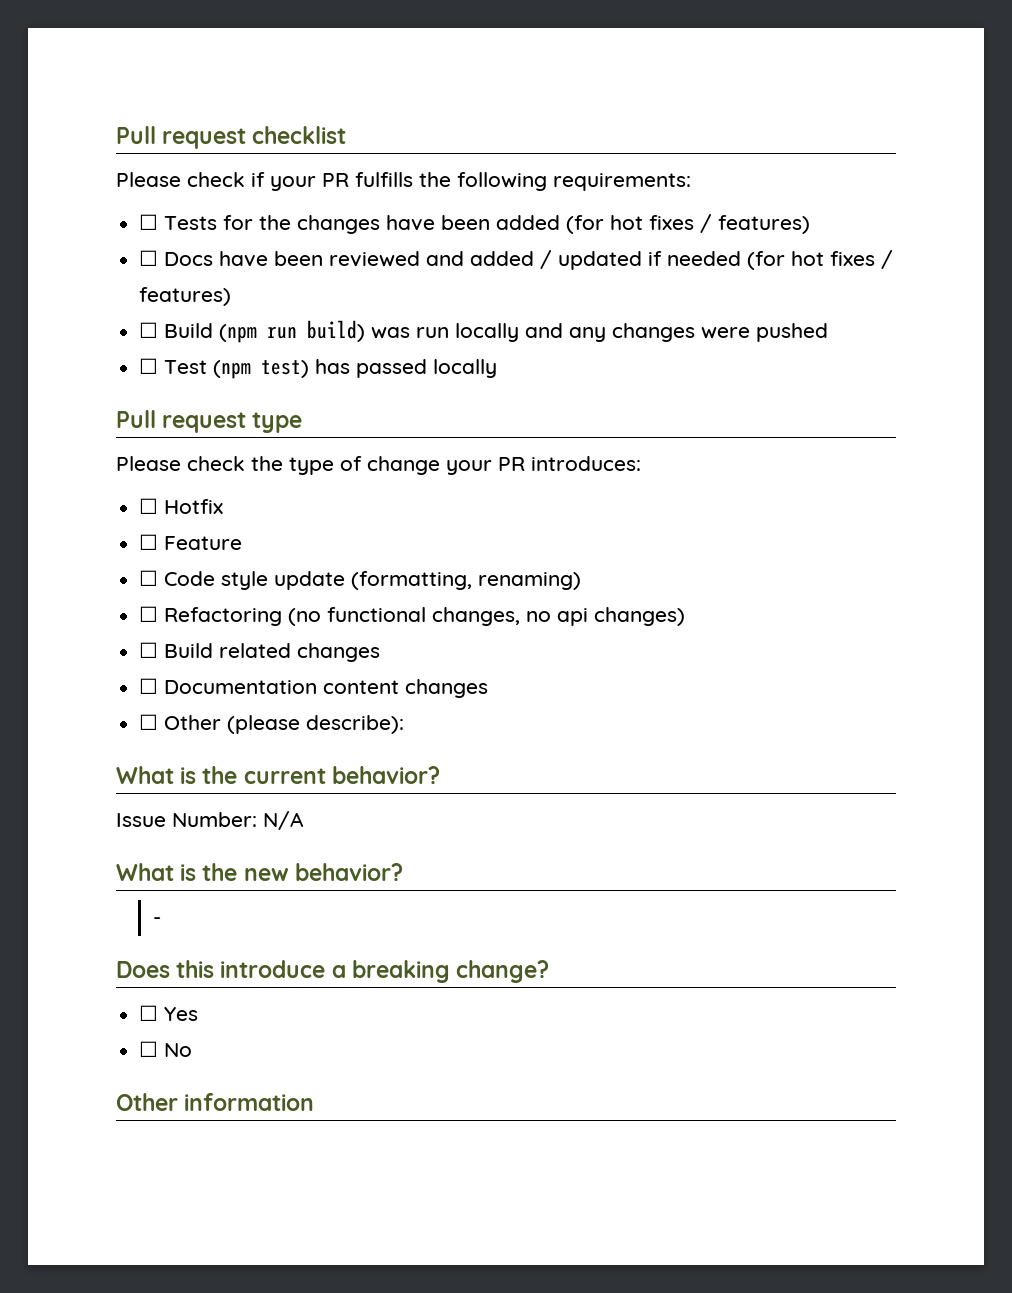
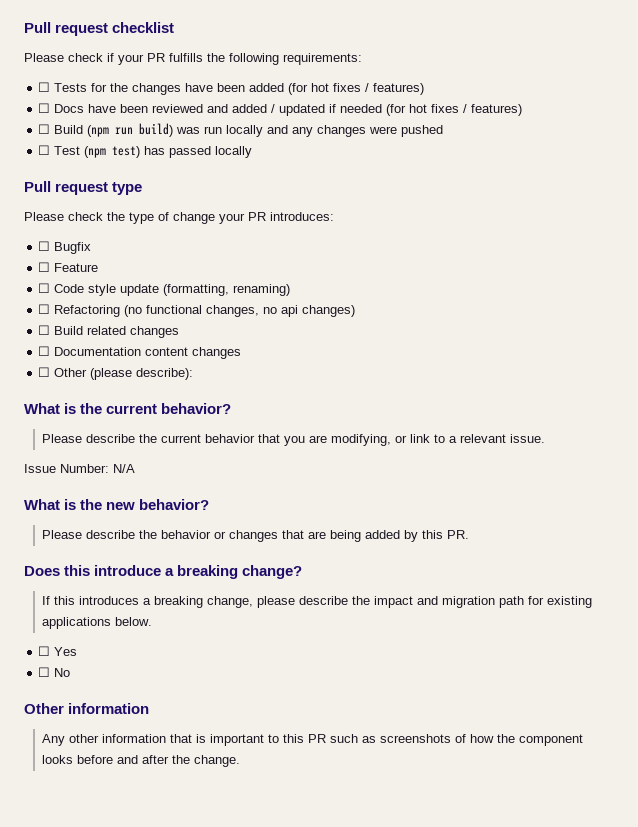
[164,499,224,514] Hotfix -> [54,242,92,254] Bugfix
(440, 775) none -> [42,434,546,446] // Please describe the current behavior that you are modifying, or link to a relevant issue.
[152,917,161,924] - -> [42,530,470,542] Please describe the behavior or changes that are being added by this PR.
(550, 971) none -> [42,596,593,608] [42,617,153,629] // If this introduces a breaking change, please describe the impact and migration path for existing applications below.
(315, 1102) none -> [42,734,584,746] [42,755,241,767] // Any other information that is important to this PR such as screenshots of how the component looks before and after the change.

